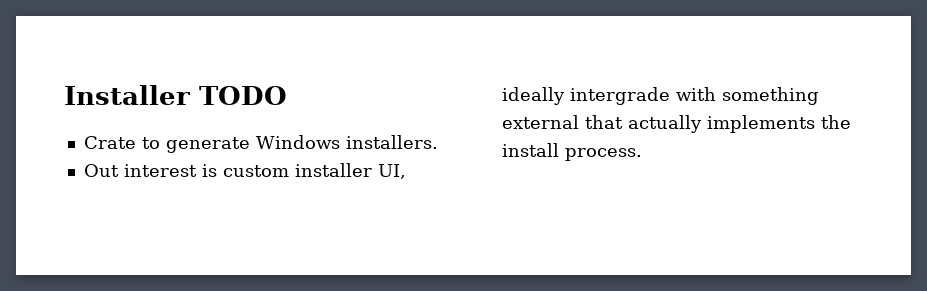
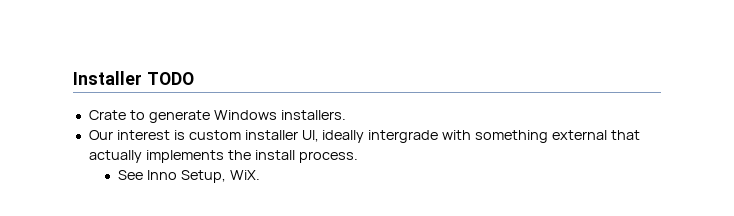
[83,164,119,177] Out -> [88,130,113,140] Our
(642, 154) none -> [117,170,260,183] // See Inno Setup, WiX.

